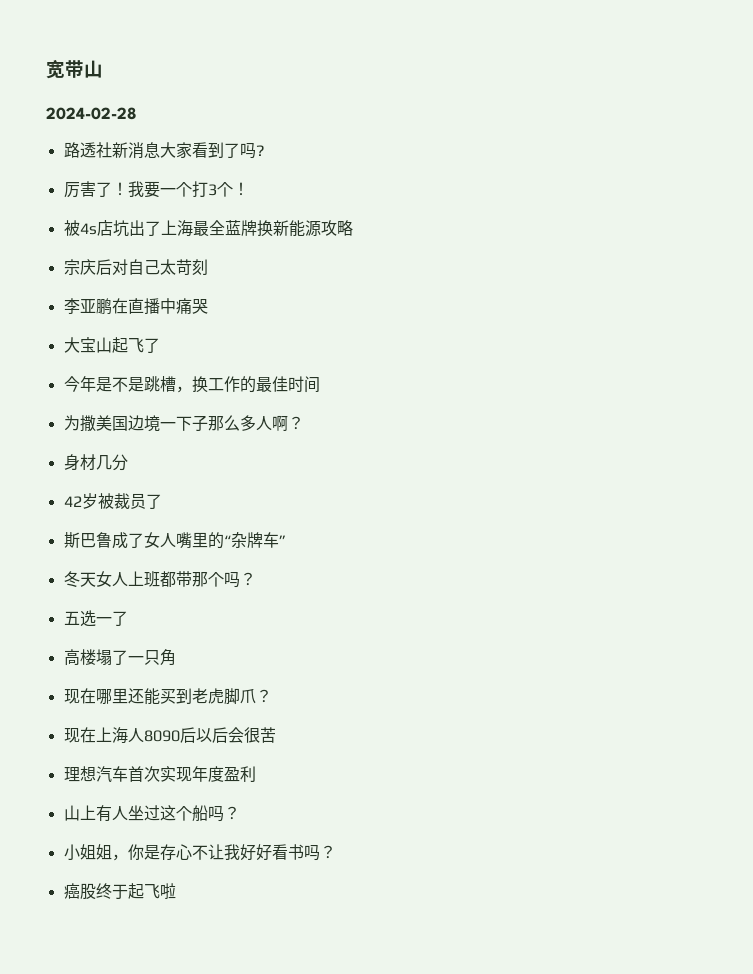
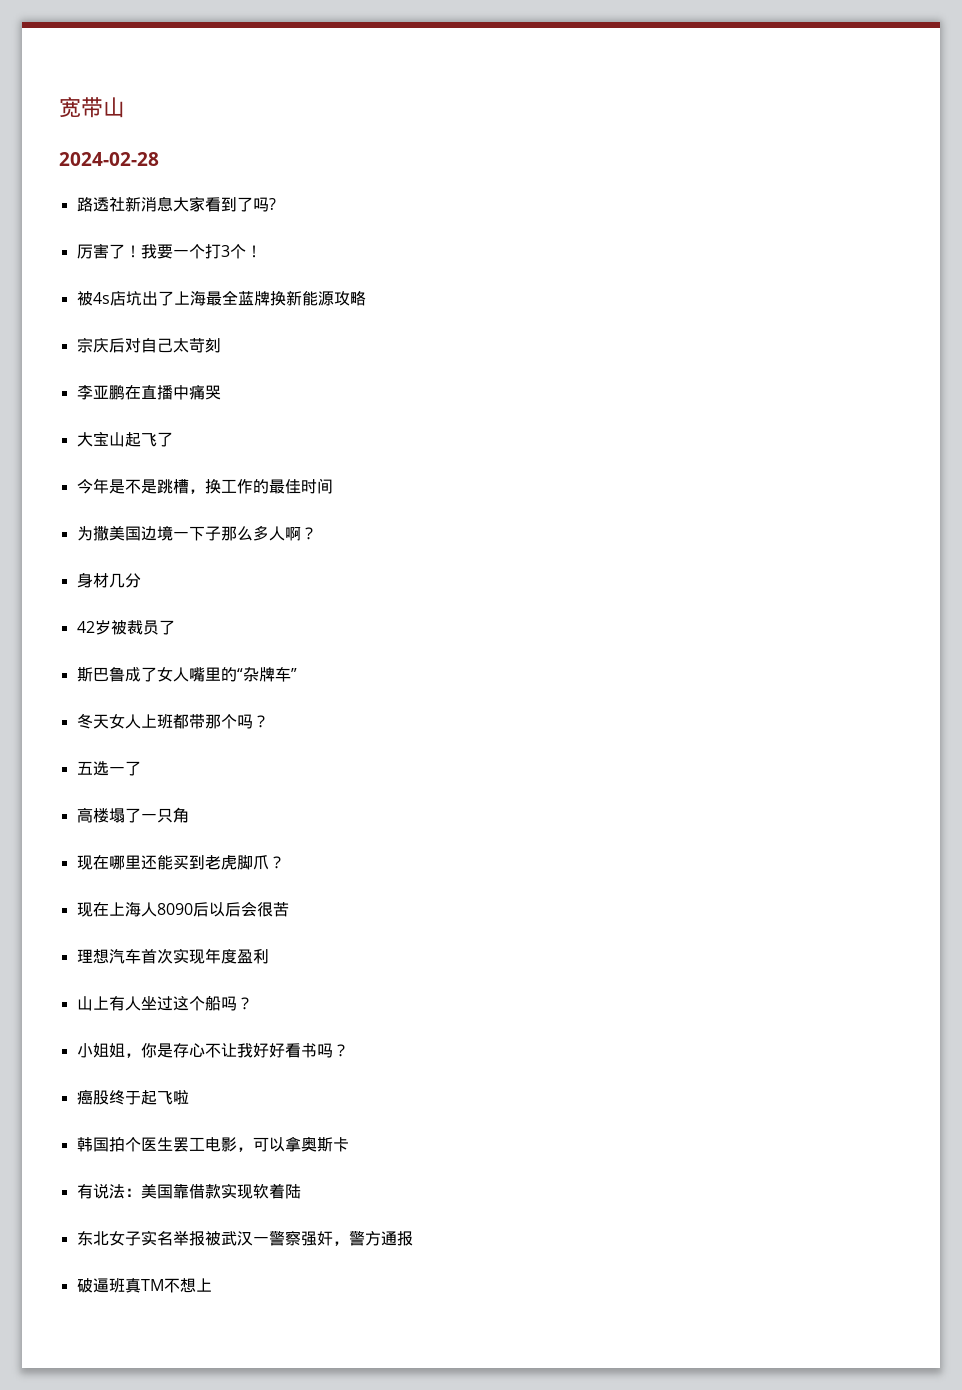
(176, 891) none -> [76,1136,349,1152] [76,1183,301,1199] [76,1230,413,1246] [76,1278,212,1293] // 韩国拍个医生罢工电影，可以拿奥斯卡 // 有说法：美国靠借款实现软着陆 // 东北女子实名举报被武汉一警察强奸，警方通报 // 破逼班真TM不想上

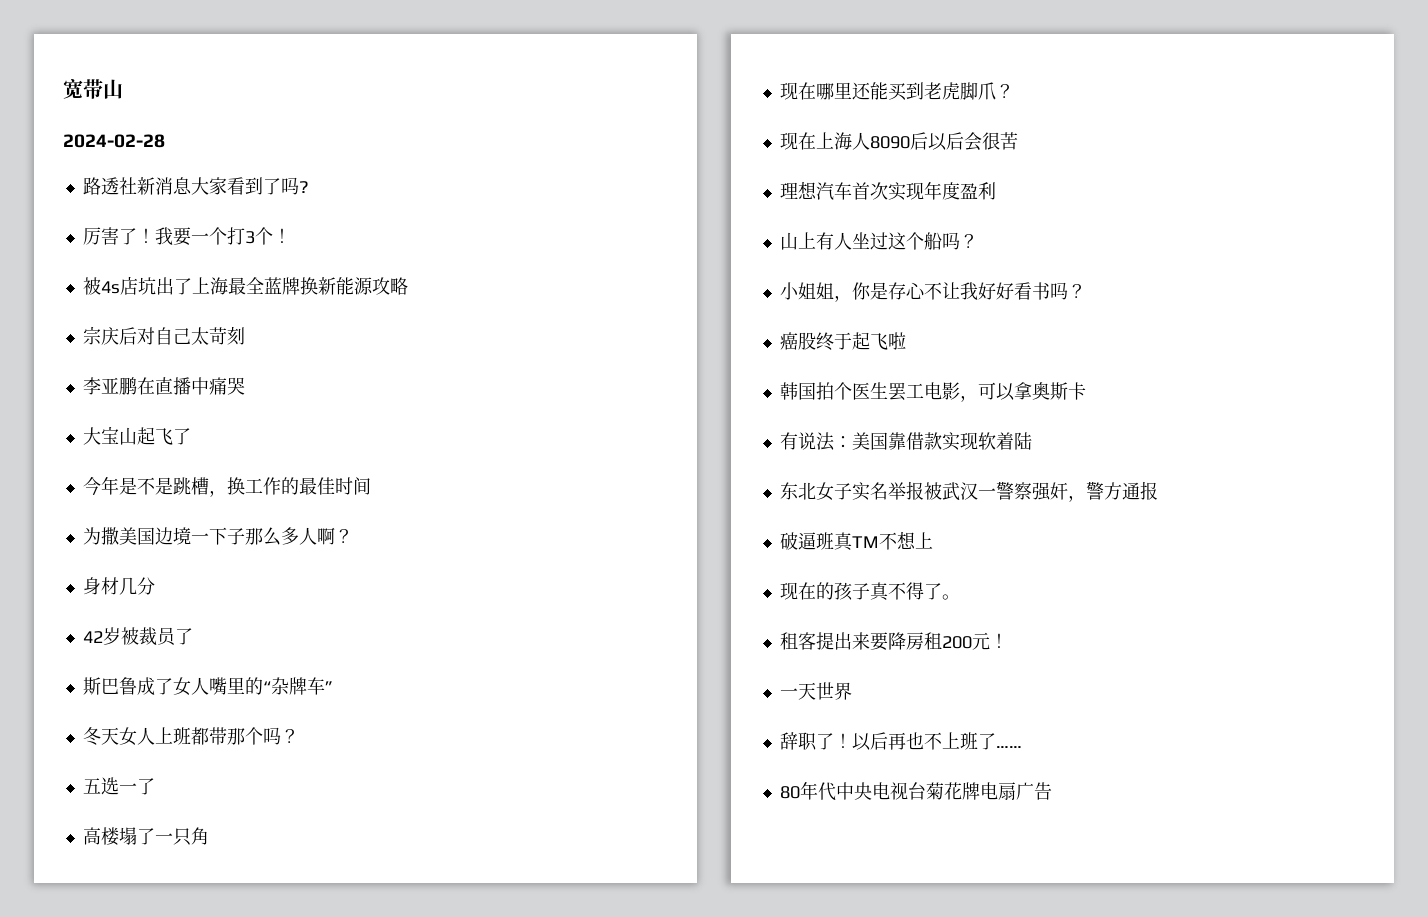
(212, 1285) none -> [779,582,960,601] [779,632,1008,651] [779,682,852,700] [779,732,1022,751] [779,781,1052,801] // 现在的孩子真不得了。 // 租客提出来要降房租200元！ // 一天世界 // 辞职了！以后再也不上班了…… // 80年代中央电视台菊花牌电扇广告

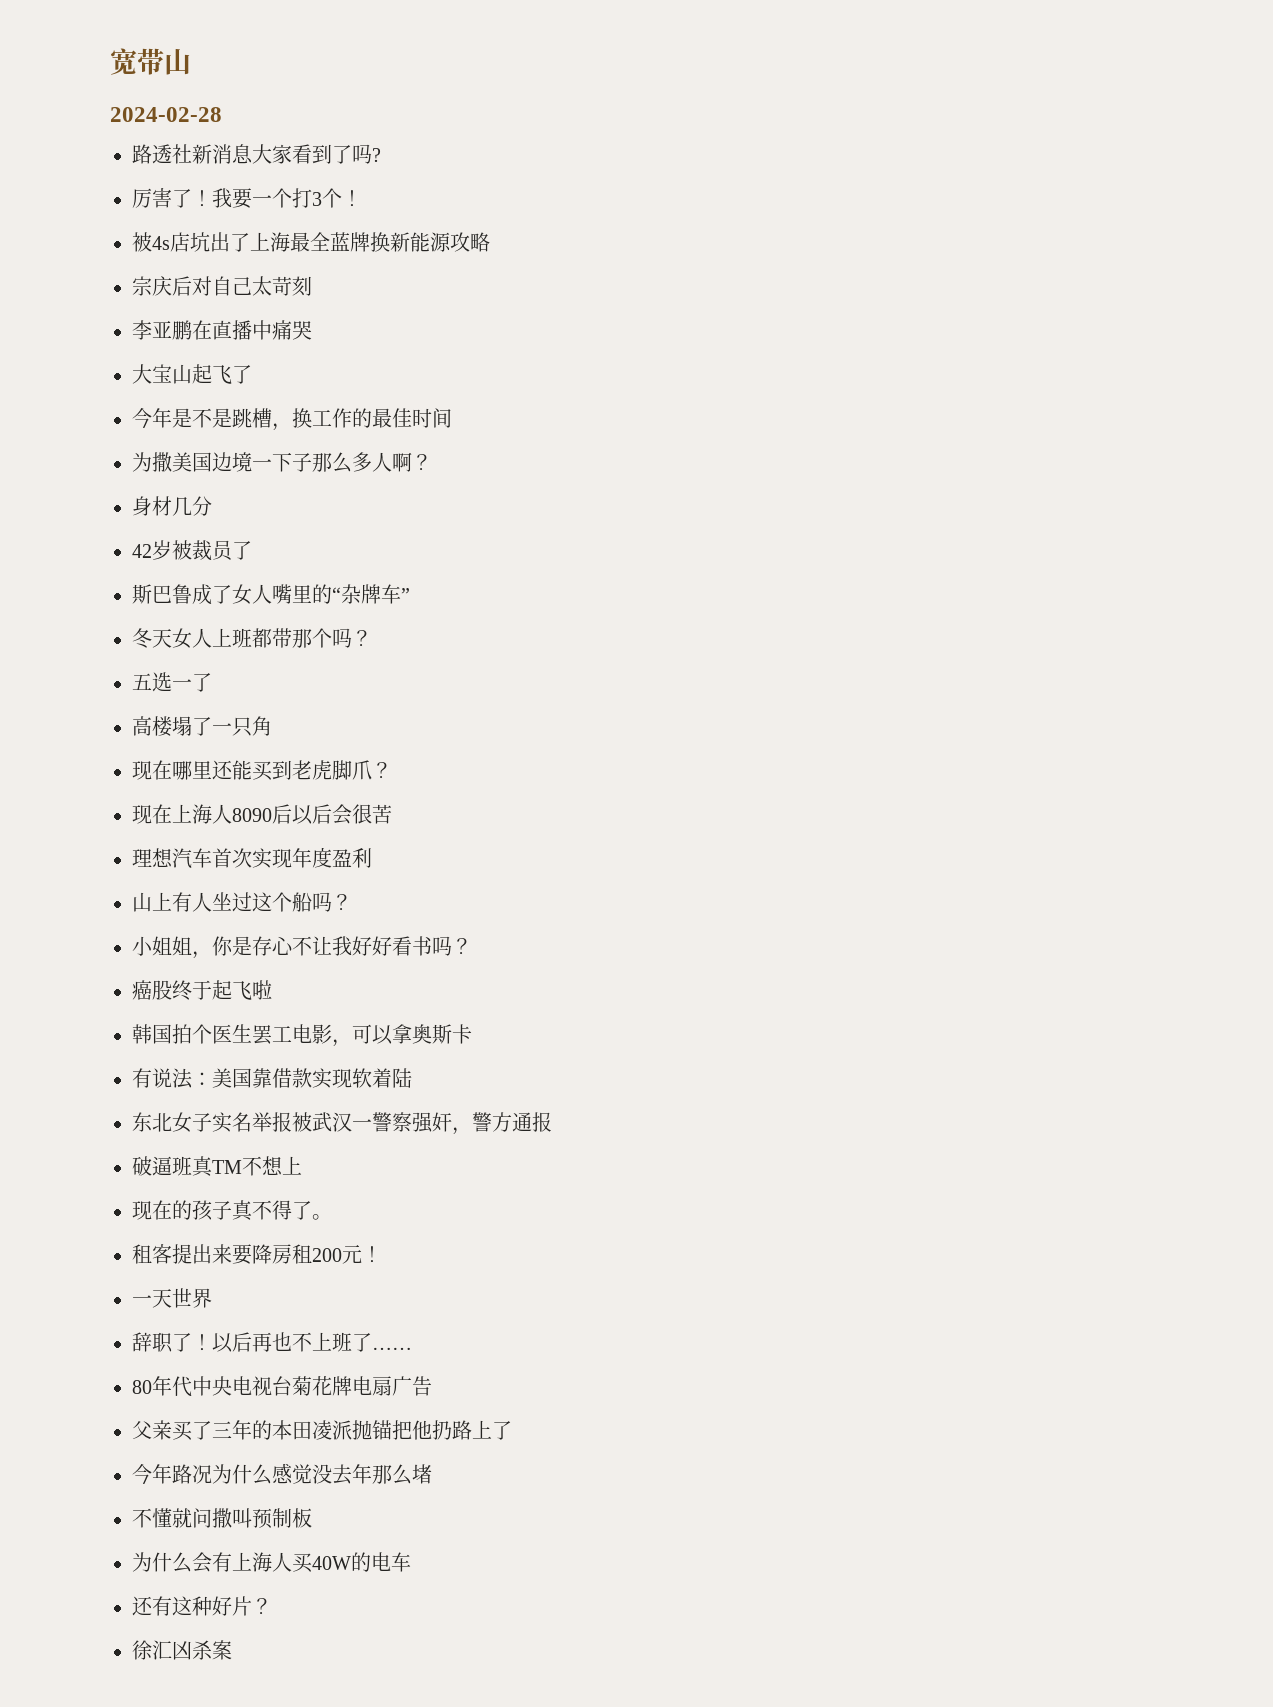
(1052, 791) none -> [132,1420,512,1441] [132,1463,432,1485] [132,1508,312,1529] [132,1552,411,1573] [132,1596,272,1616] [132,1640,232,1660] // 父亲买了三年的本田凌派抛锚把他扔路上了 // 今年路况为什么感觉没去年那么堵 // 不懂就问撒叫预制板 // 为什么会有上海人买40W的电车 // 还有这种好片？ // 徐汇凶杀案

